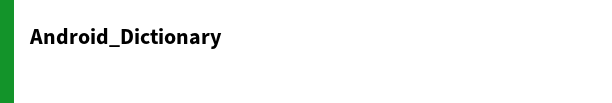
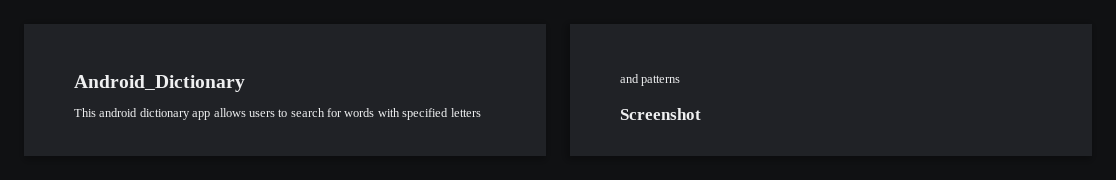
(222, 38) none -> [74,108,481,120] [620,74,681,86] [620,108,701,120] // This android dictionary app allows users to search for words with specified letters and patterns // Screenshot

